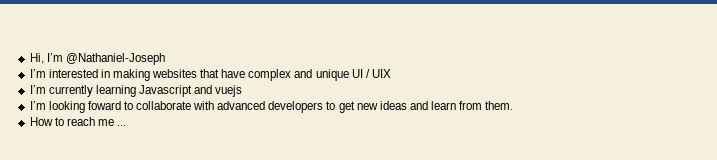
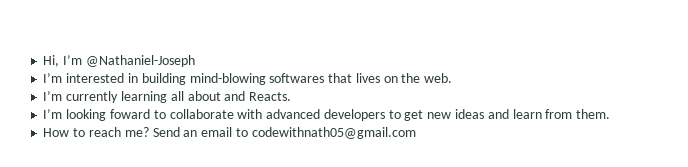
[112,69,391,81] making websites that have complex and unique UI / UIX -> [141,73,453,85] building mind-blowing softwares that lives on the web.
[138,85,243,97] Javascript and vuejs -> [170,91,292,101] all about and Reacts.
[97,119,127,126] me ... -> [124,127,416,139] me? Send an email to codewithnath05@gmail.com

